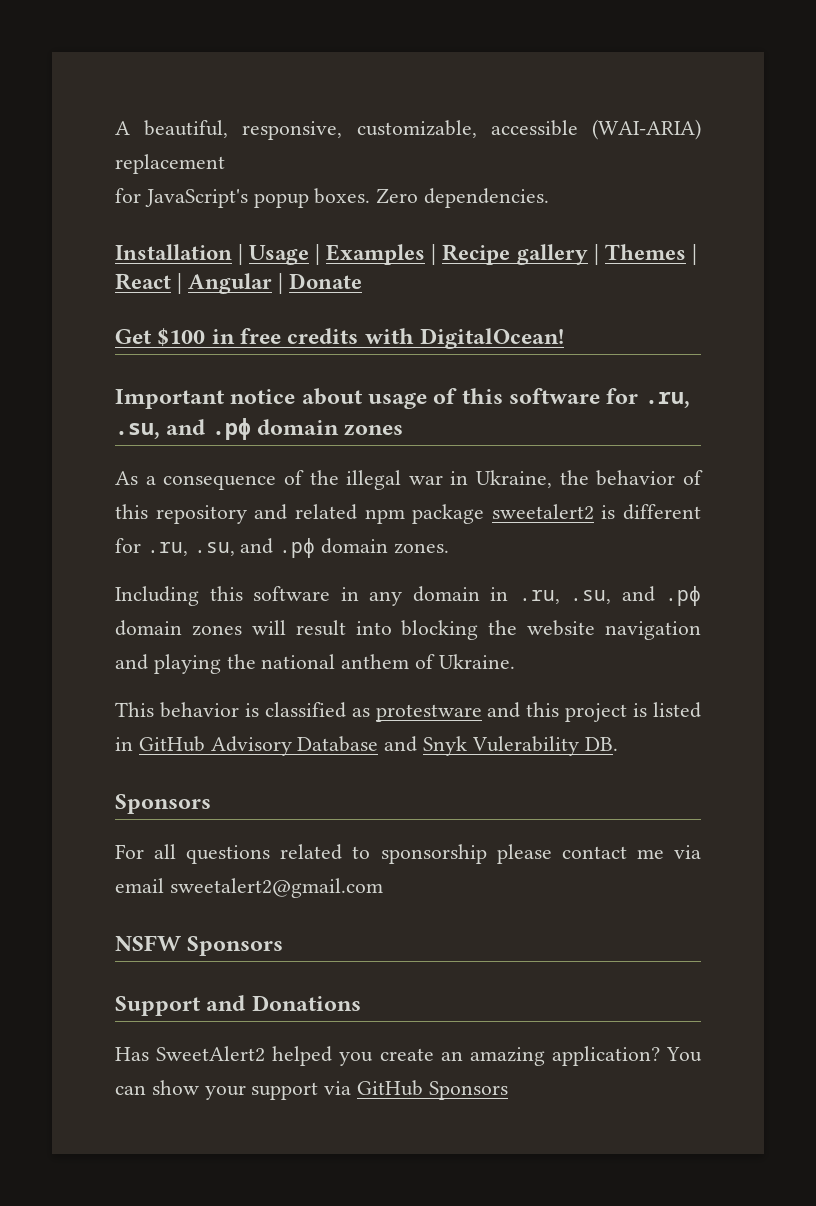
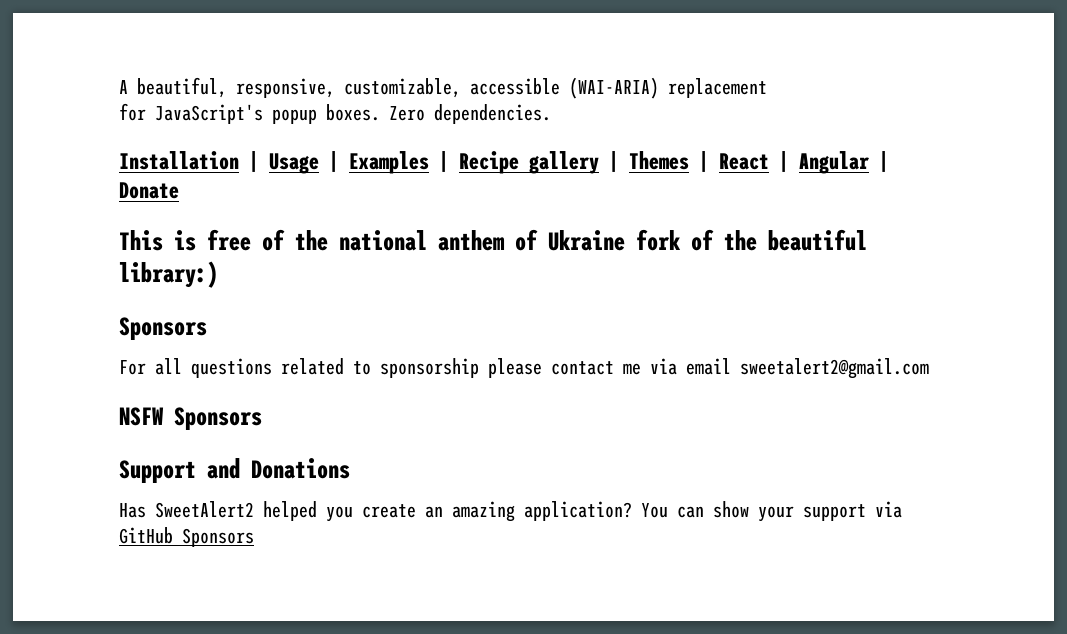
[115,328,565,349] [115,388,690,409] [115,418,404,440] [115,470,703,490] [115,504,701,524] [115,538,449,558] [115,586,701,606] [115,620,701,640] [115,654,515,674] [115,702,701,722] [115,736,618,756] Get $100 in free credits with DigitalOcean! // Important notice about usage of this software for .ru, .su, and .рф domain zones // As a consequence of the illegal war in Ukraine, the behavior of this repository and related npm package sweetalert2 is different for .ru, .su, and .рф domain zones. // Including this software in any domain in .ru, .su, and .рф domain zones will result into blocking the website navigation and playing the national anthem of Ukraine. // This behavior is classified as protestware and this project is listed in GitHub Advisory Database and Snyk Vulerability DB. -> [119,229,867,251] [119,261,218,288] This is free of the national anthem of Ukraine fork of the beautiful library:)

